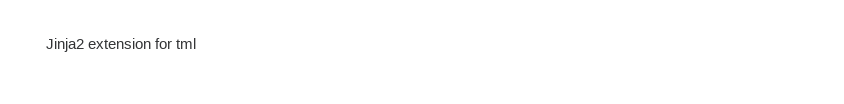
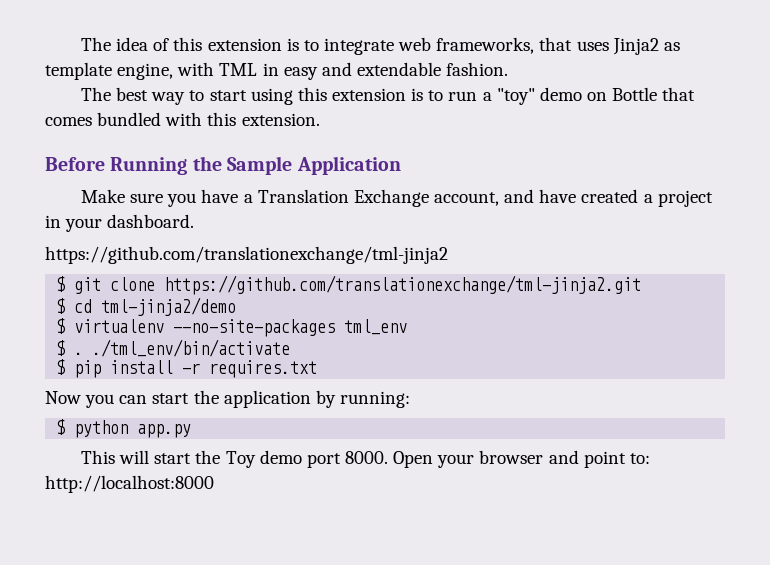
[46,38,197,52] Jinja2 extension for tml -> [81,37,680,55] [45,62,509,80] [81,87,696,105] [45,112,320,126] [45,156,401,175] [81,189,713,207] [45,214,195,232] [45,246,448,264] [56,275,642,295] [56,297,237,316] [56,318,408,337] [56,339,291,357] [56,359,318,378] [45,390,410,408] [56,419,192,438] [81,450,650,468] [45,475,214,493] The idea of this extension is to integrate web frameworks, that uses Jinja2 as template engine, with TML in easy and extendable fashion. // The best way to start using this extension is to run a "toy" demo on Bottle that comes bundled with this extension. // Before Running the Sample Application // Make sure you have a Translation Exchange account, and have created a project in your dashboard. // https://github.com/translationexchange/tml-jinja2 // $ git clone https://github.com/translationexchange/tml-jinja2.git // $ cd tml-jinja2/demo // $ virtualenv --no-site-packages tml_env // $ . ./tml_env/bin/activate // $ pip install -r requires.txt // Now you can start the application by running: // $ python app.py // This will start the Toy demo port 8000. Open your browser and point to: http://localhost:8000

